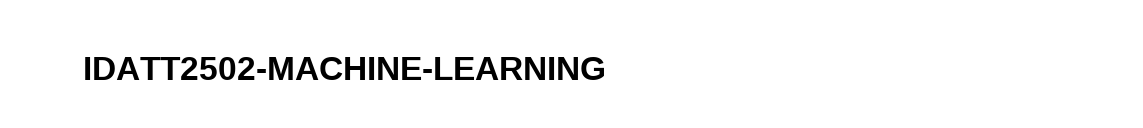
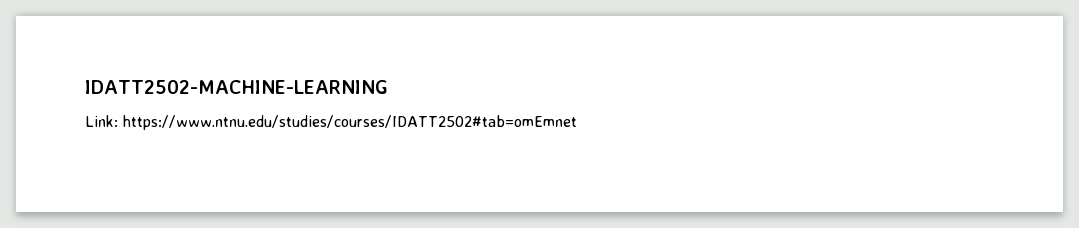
(606, 68) none -> [85,115,577,130] // Link: https://www.ntnu.edu/studies/courses/IDATT2502#tab=omEmnet

